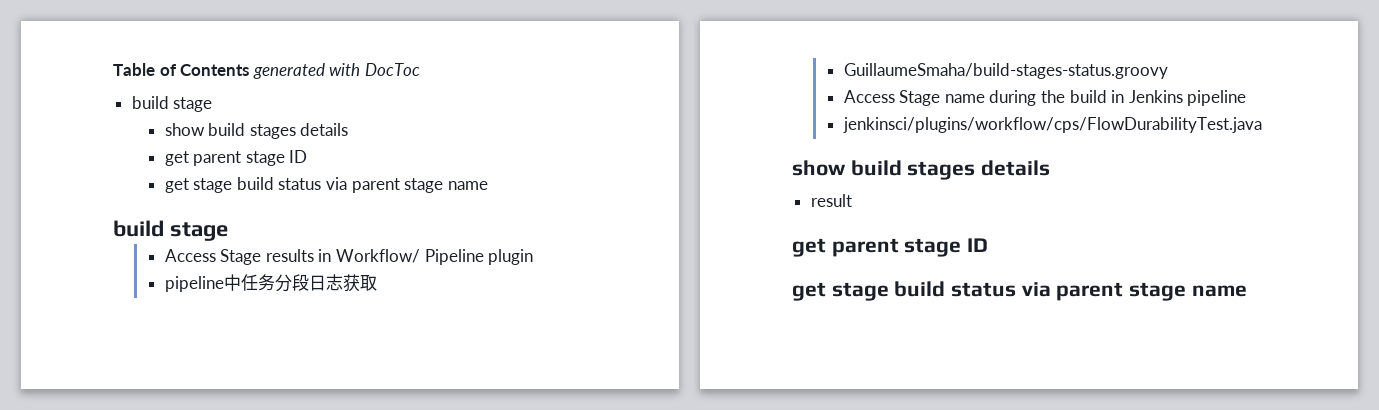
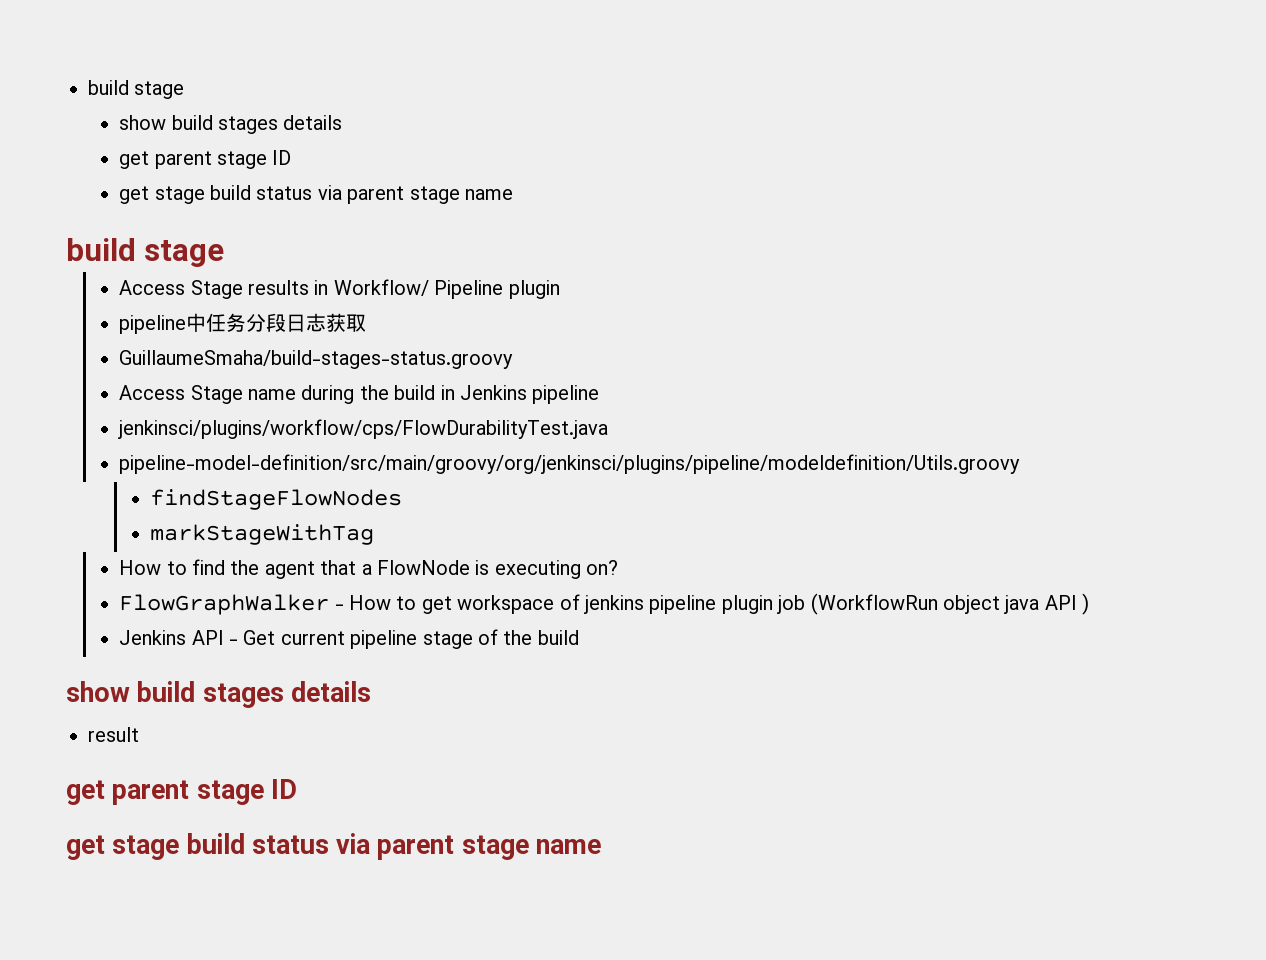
[113,63,420,79] Table of Contents generated with DocToc // -> (88, 87) none
(1262, 125) none -> [119,454,1021,474] [150,489,403,510] [150,524,375,545] [119,559,619,579] [119,593,1090,615] [119,629,579,649] // pipeline-model-definition/src/main/groovy/org/jenkinsci/plugins/pipeline/modeldefinition/Utils.groovy // findStageFlowNodes // markStageWithTag // How to find the agent that a FlowNode is executing on? // FlowGraphWalker - How to get workspace of jenkins pipeline plugin job (WorkflowRun object java API ) // Jenkins API - Get current pipeline stage of the build

